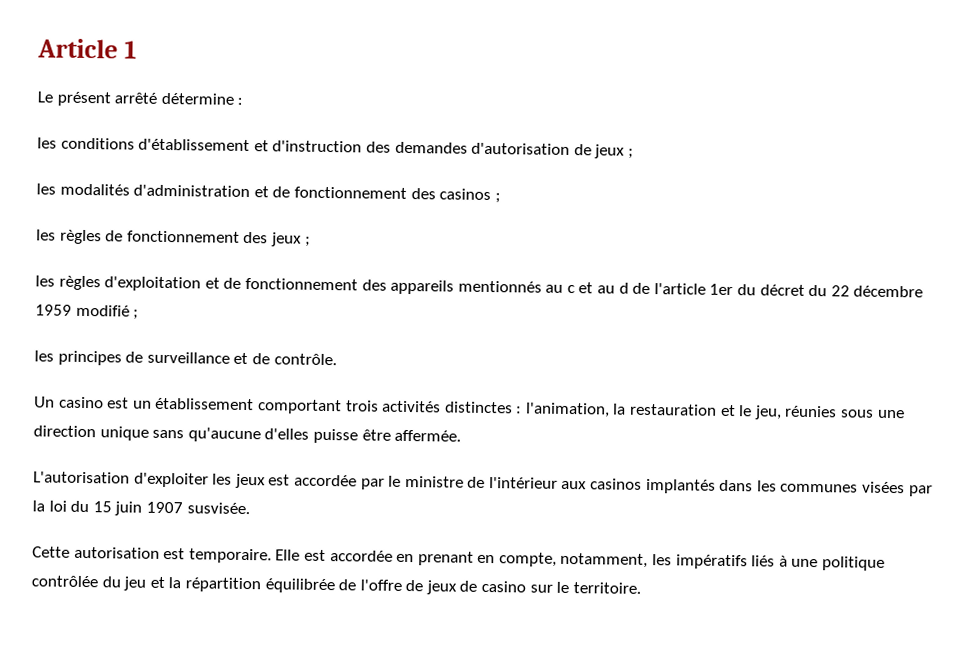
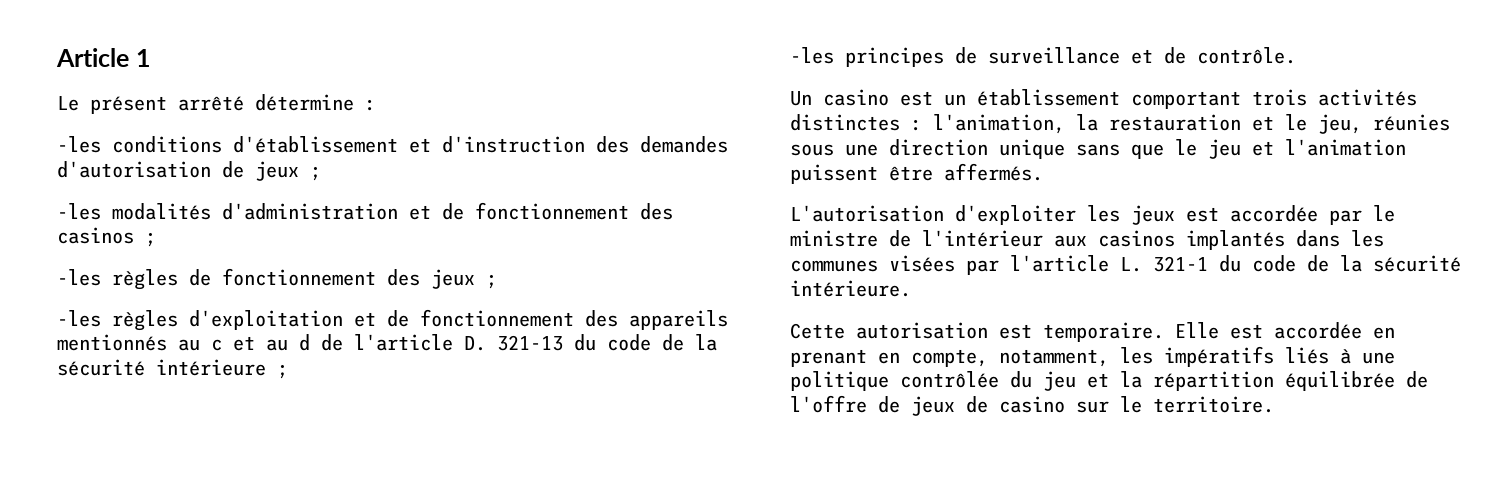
[37,137,57,149] les -> [57,136,101,153] -les
[36,183,56,195] les -> [57,203,101,220] -les
[36,229,56,241] les -> [57,269,101,286] -les
[35,275,55,287] les -> [57,310,101,327] -les
[709,283,924,298] [35,304,140,320] [34,350,54,362] 1er du décret du 22 décembre 1959 modifié ; // les -> [464,334,717,351] [57,359,288,379] [790,47,834,64] D. 321-13 du code de la sécurité intérieure ; // -les
[187,427,462,444] qu'aucune d'elles puisse être affermée. -> [1131,139,1406,159] [790,163,1043,184] que le jeu et l'animation puissent être affermés.
[32,500,250,516] la loi du 15 juin 1907 susvisée. -> [1010,255,1461,272] [790,280,911,297] l'article L. 321-1 du code de la sécurité intérieure.

